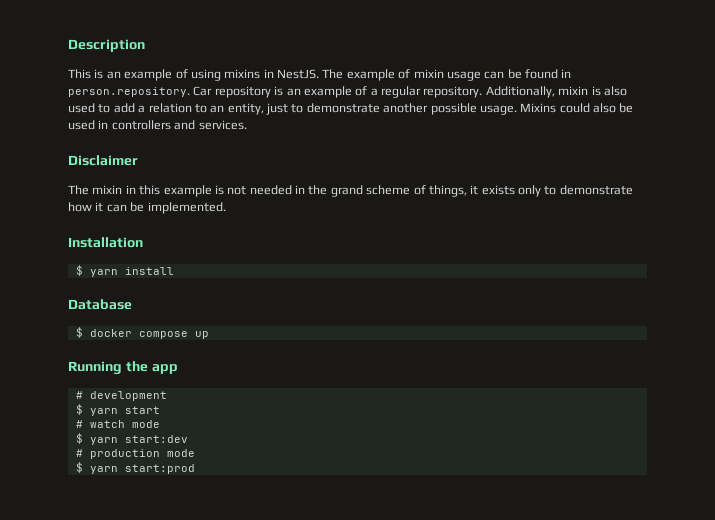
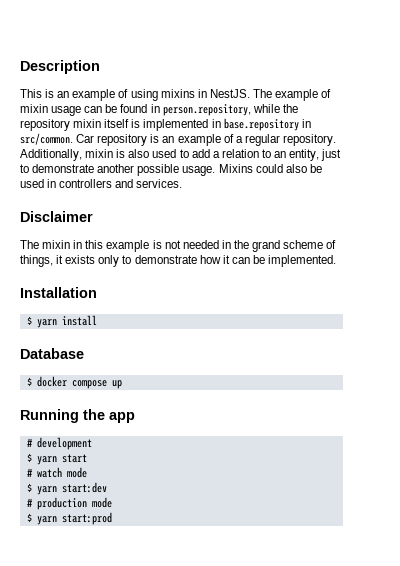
[68,87,190,97] person.repository. -> [162,104,298,116] [20,118,311,131] [20,133,73,145] person.repository, while the repository mixin itself is implemented in base.repository in src/common.

